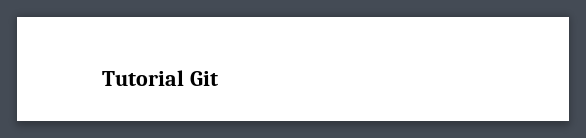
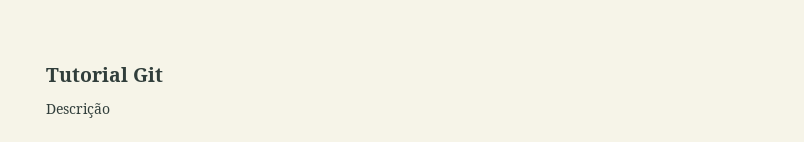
(218, 78) none -> [46,103,110,118] // Descrição

